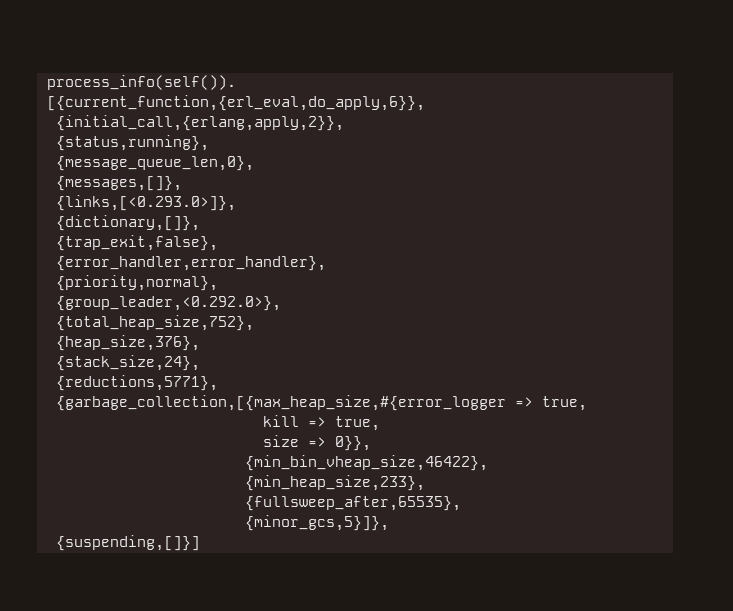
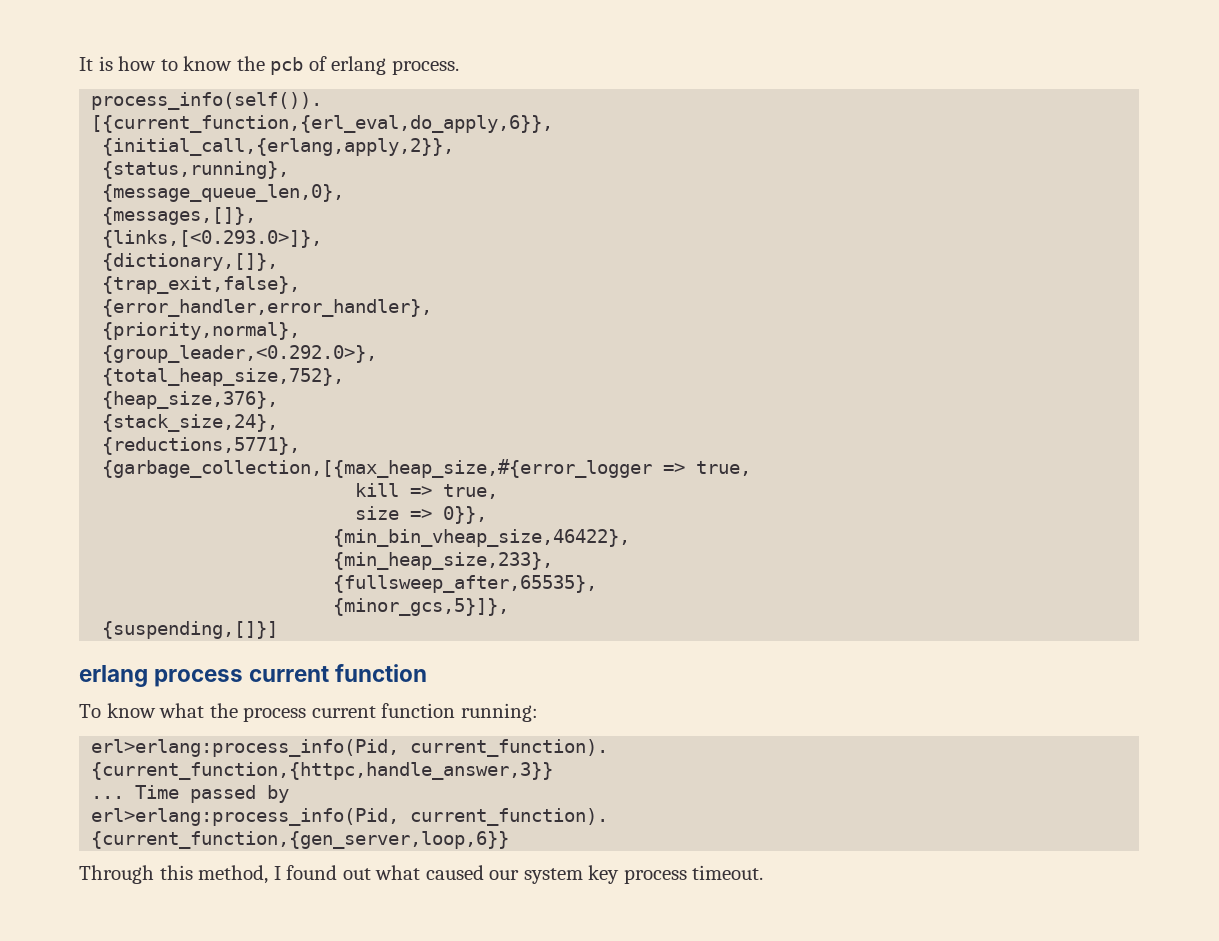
(46, 82) none -> [79,56,459,75] It is how to know the pcb of erlang process. //
(200, 543) none -> [79,664,428,687] [79,703,538,722] [91,739,609,757] [91,762,554,780] [91,785,290,803] [91,808,609,826] [91,831,510,849] [79,865,764,884] // erlang process current function // To know what the process current function running: // erl>erlang:process_info(Pid, current_function). // {current_function,{httpc,handle_answer,3}} // ... Time passed by // erl>erlang:process_info(Pid, current_function). // {current_function,{gen_server,loop,6}} // Through this method, I found out what caused our system key process timeout.

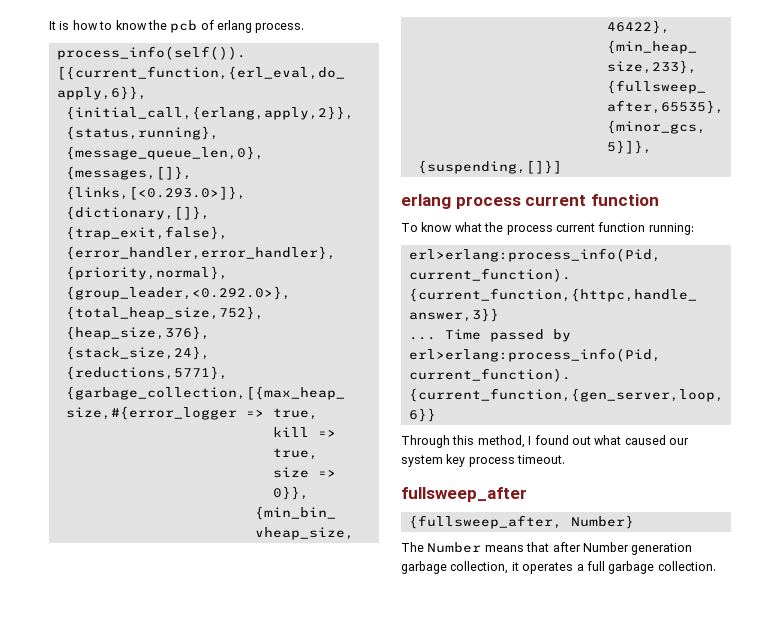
(764, 872) none -> [401,487,527,502] [408,515,634,529] [401,542,693,555] [401,561,716,574] // fullsweep_after // {fullsweep_after, Number} // The Number means that after Number generation garbage collection, it operates a full garbage collection.

